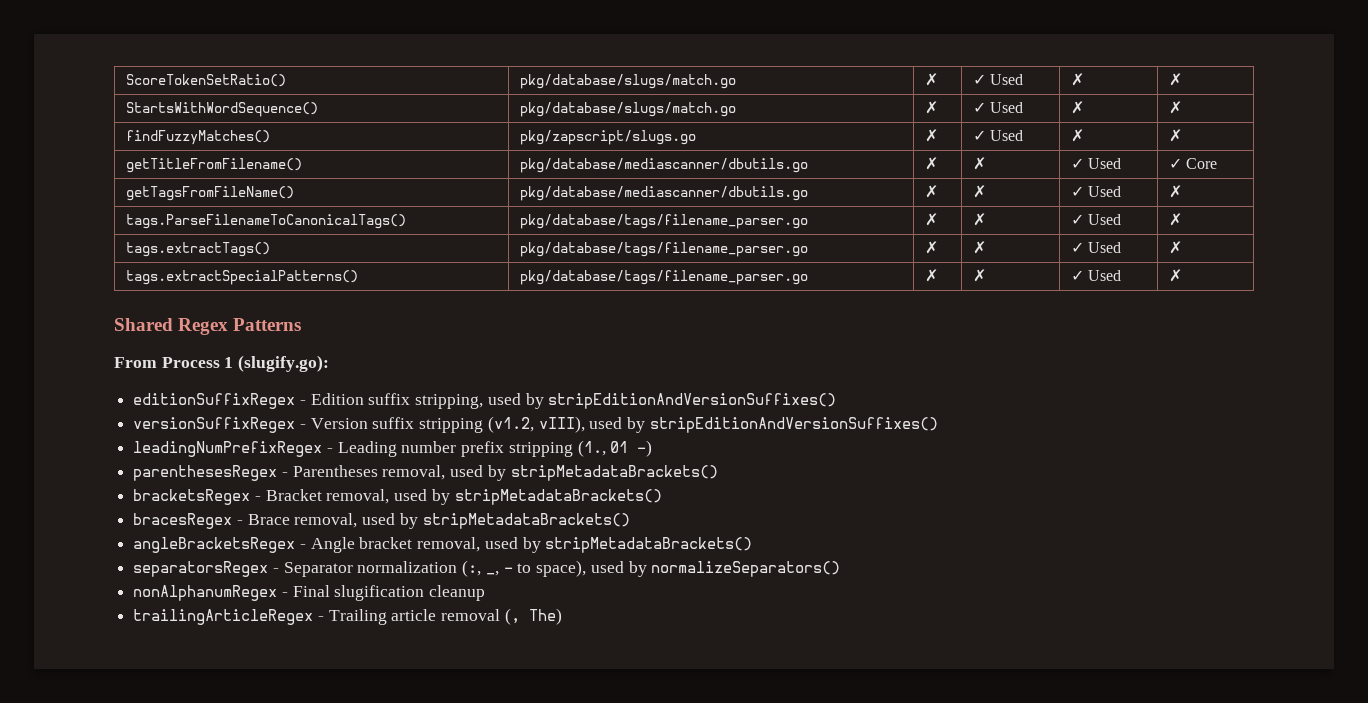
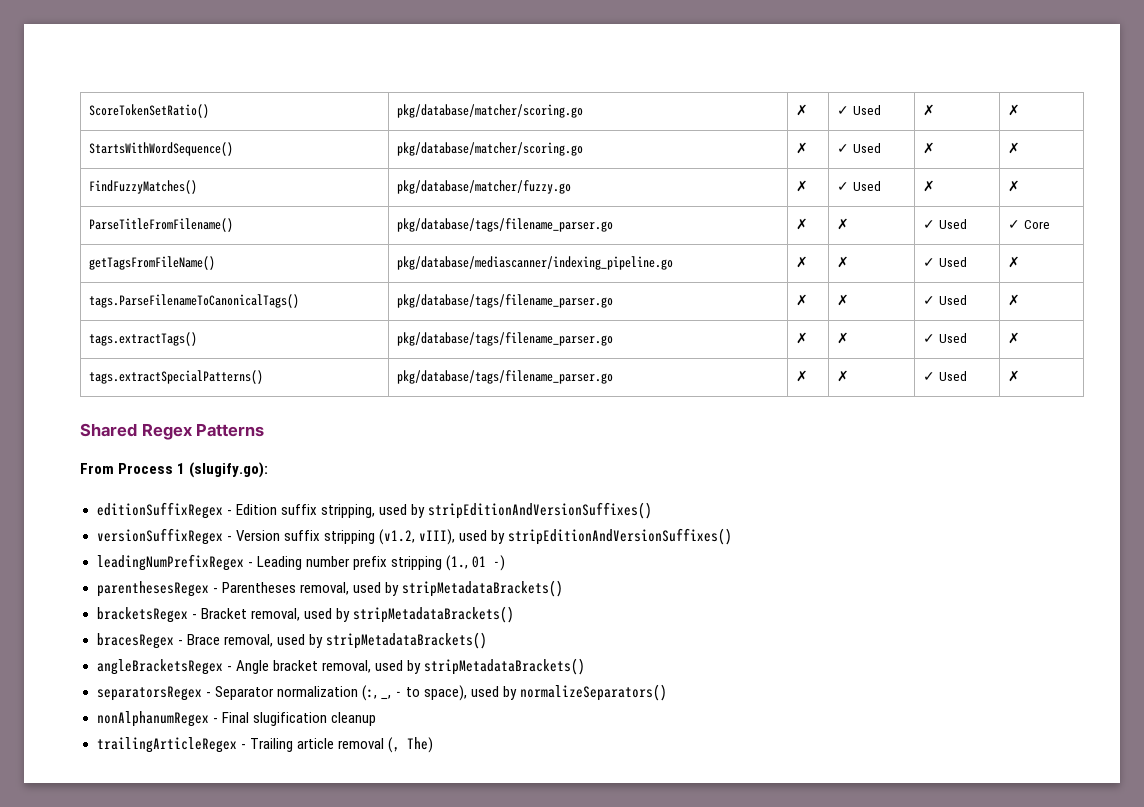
[519,74,736,89] pkg/database/slugs/match.go -> [396,104,583,118] pkg/database/matcher/scoring.go
[519,102,736,117] [924,101,938,114] [972,102,1023,113] [1070,101,1084,114] [1168,101,1182,114] [125,130,270,145] [519,130,696,145] [924,129,938,142] [972,130,1023,141] [1070,129,1084,142] [1168,129,1182,142] [125,158,302,173] [519,158,808,173] pkg/database/slugs/match.go | ✗ | ✓ Used | ✗ | ✗ // findFuzzyMatches() | pkg/zapscript/slugs.go | ✗ | ✓ Used | ✗ | ✗ // getTitleFromFilename() | pkg/database/mediascanner/dbutils.go -> [396,142,583,156] [795,142,808,154] [836,143,881,153] [922,142,935,154] [1007,142,1020,154] [88,180,197,194] [396,180,571,194] [795,180,808,192] [836,181,881,191] [922,180,935,192] [1007,180,1020,192] [88,218,233,232] [396,218,613,232] pkg/database/matcher/scoring.go | ✗ | ✓ Used | ✗ | ✗ // FindFuzzyMatches() | pkg/database/matcher/fuzzy.go | ✗ | ✓ Used | ✗ | ✗ // ParseTitleFromFilename() | pkg/database/tags/filename_parser.go
[519,186,808,201] pkg/database/mediascanner/dbutils.go -> [396,256,673,270] pkg/database/mediascanner/indexing_pipeline.go

